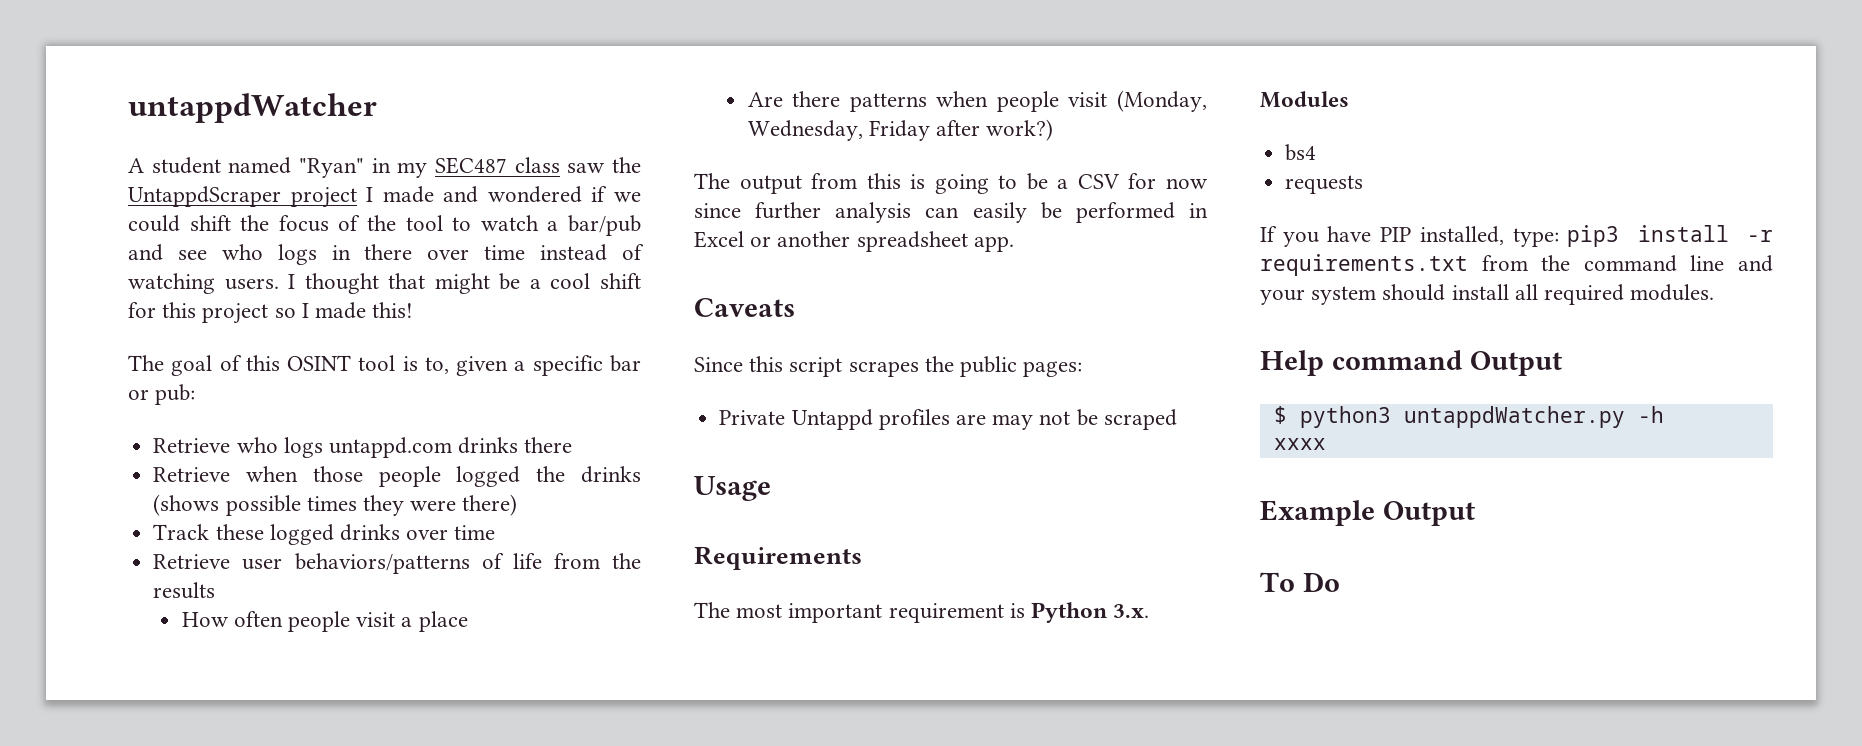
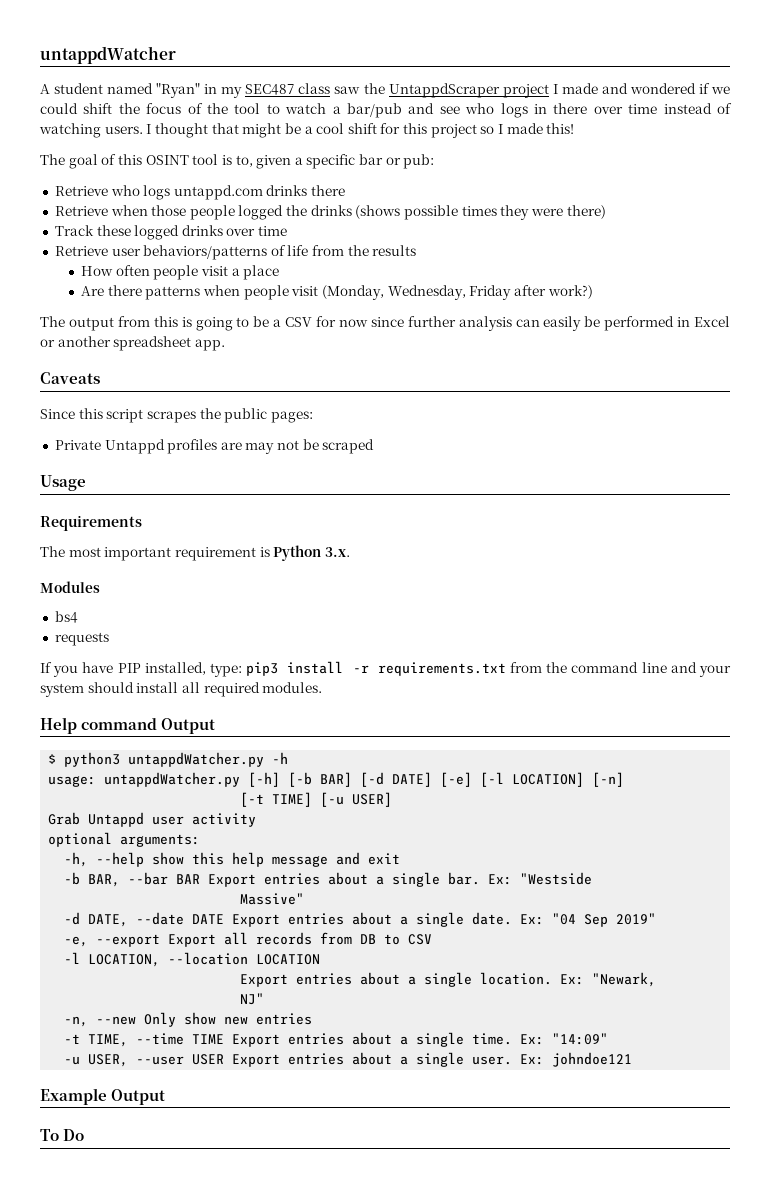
[1273,438,1326,450] xxxx -> [48,772,625,787] [240,792,393,807] [48,812,257,827] [48,832,201,847] [64,852,401,867] [64,872,593,887] [240,893,305,905] [64,912,657,927] [64,932,433,947] [64,952,321,967] [240,972,657,987] [240,993,265,1005] [64,1012,313,1027] [64,1032,609,1047] [64,1052,633,1067] usage: untappdWatcher.py [-h] [-b BAR] [-d DATE] [-e] [-l LOCATION] [-n] // [-t TIME] [-u USER] // Grab Untappd user activity // optional arguments: // -h, --help show this help message and exit // -b BAR, --bar BAR Export entries about a single bar. Ex: "Westside // Massive" // -d DATE, --date DATE Export entries about a single date. Ex: "04 Sep 2019" // -e, --export Export all records from DB to CSV // -l LOCATION, --location LOCATION // Export entries about a single location. Ex: "Newark, // NJ" // -n, --new Only show new entries // -t TIME, --time TIME Export entries about a single time. Ex: "14:09" // -u USER, --user USER Export entries about a single user. Ex: johndoe121

